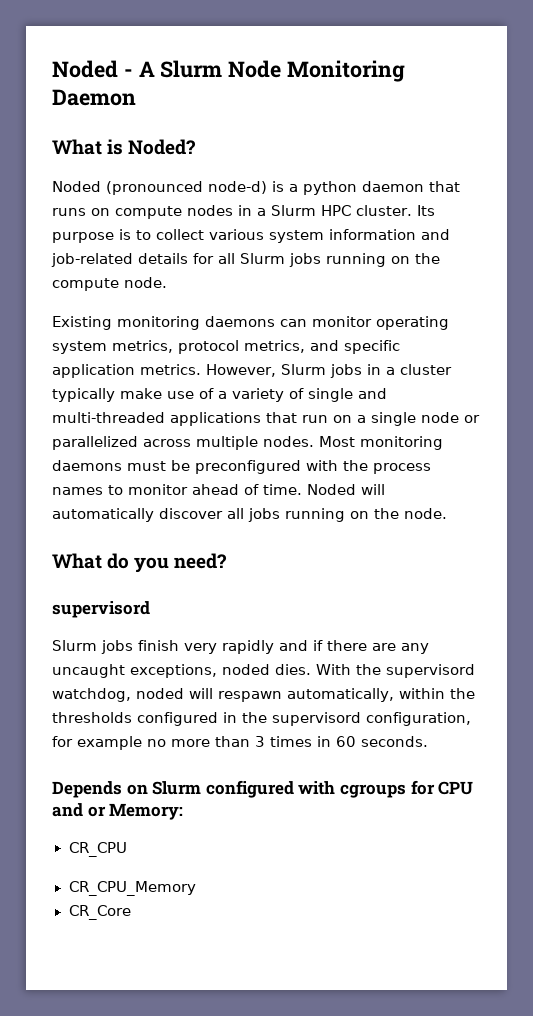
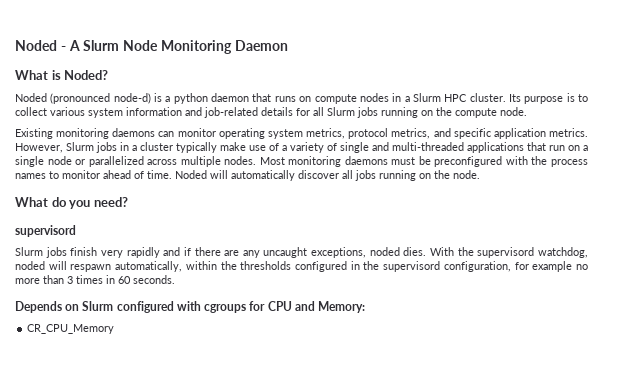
[87,806,106,817] or -> (315, 306) none
[68,842,127,857] // CR_CPU -> (366, 307) none
[68,905,131,920] // CR_Core -> (115, 329) none

